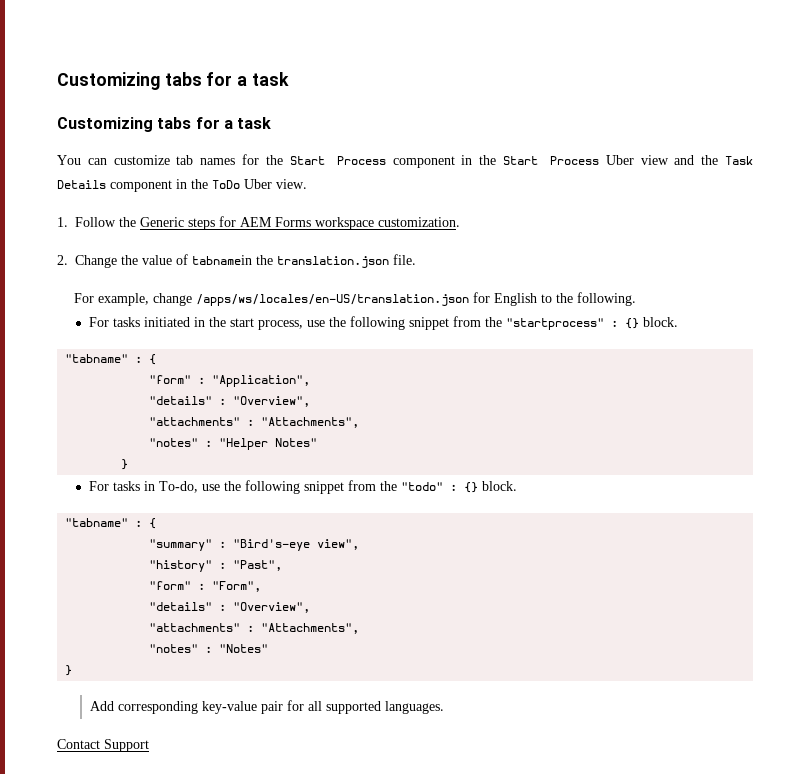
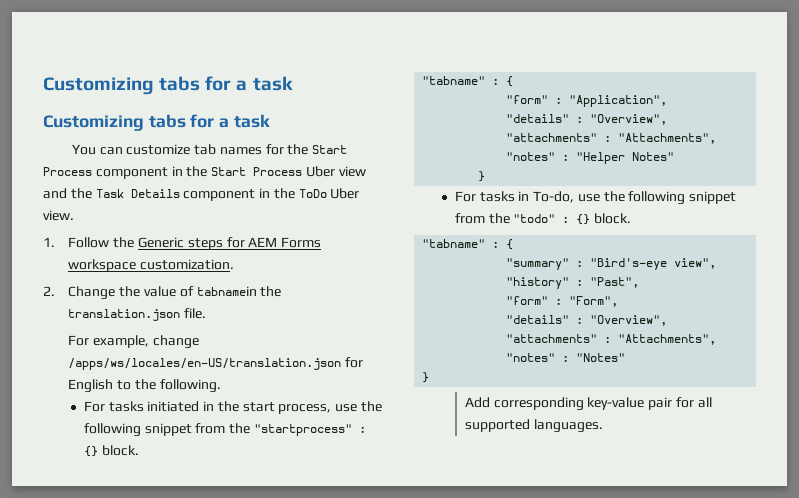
[57,739,149,752] // Contact Support -> (603, 426) none

